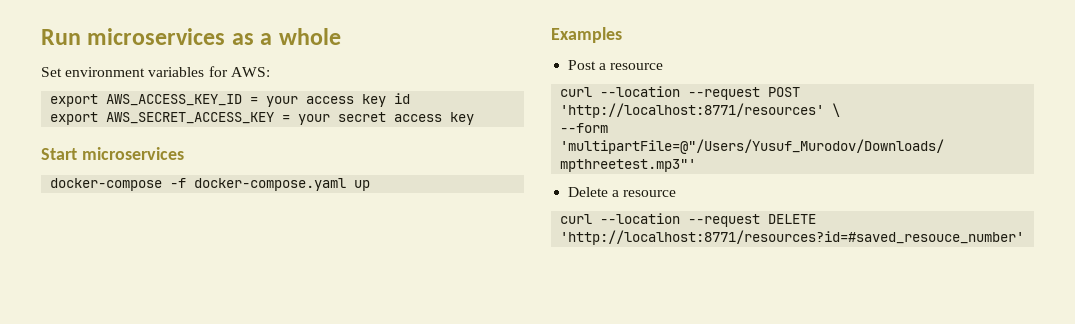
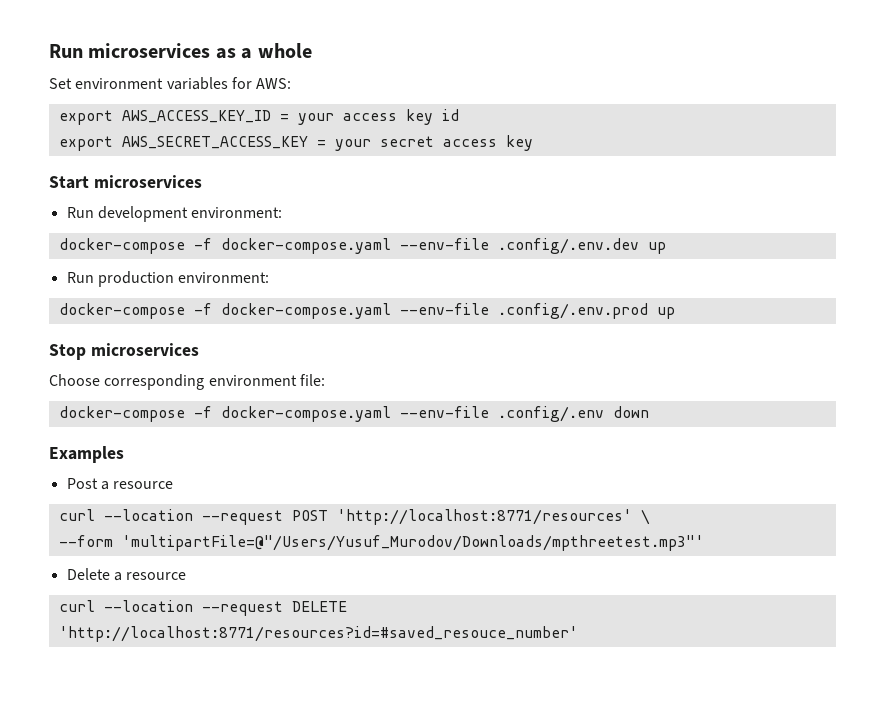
[50,178,371,191] // docker-compose -f docker-compose.yaml up -> [66,206,283,222] [58,238,666,254] [66,271,270,287] [58,303,675,319] [49,343,199,360] [49,374,325,390] [58,406,649,422] // Run development environment: // docker-compose -f docker-compose.yaml --env-file .config/.env.dev up // Run production environment: // docker-compose -f docker-compose.yaml --env-file .config/.env.prod up // Stop microservices // Choose corresponding environment file: // docker-compose -f docker-compose.yaml --env-file .config/.env down

